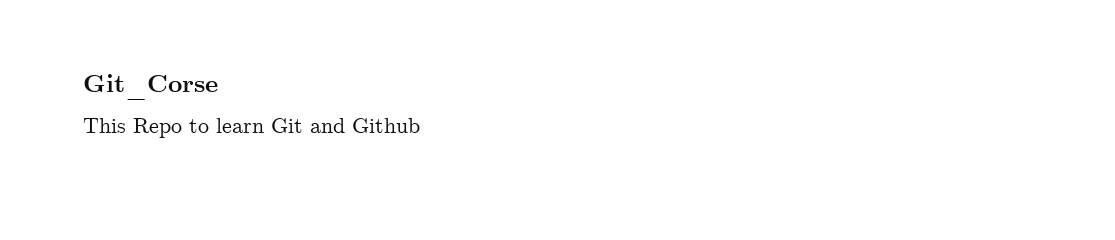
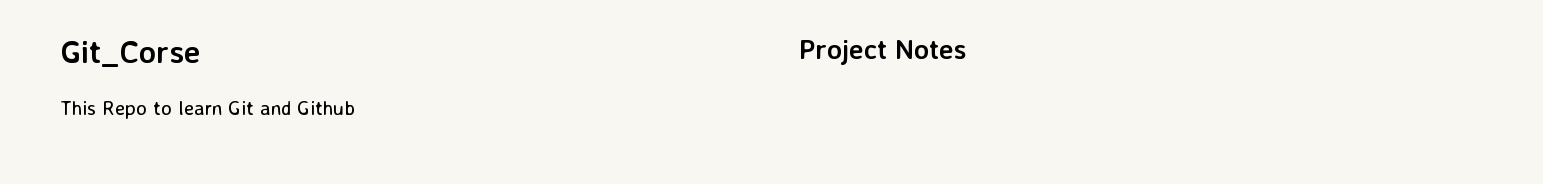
(420, 125) none -> [799,40,966,65] // Project Notes

